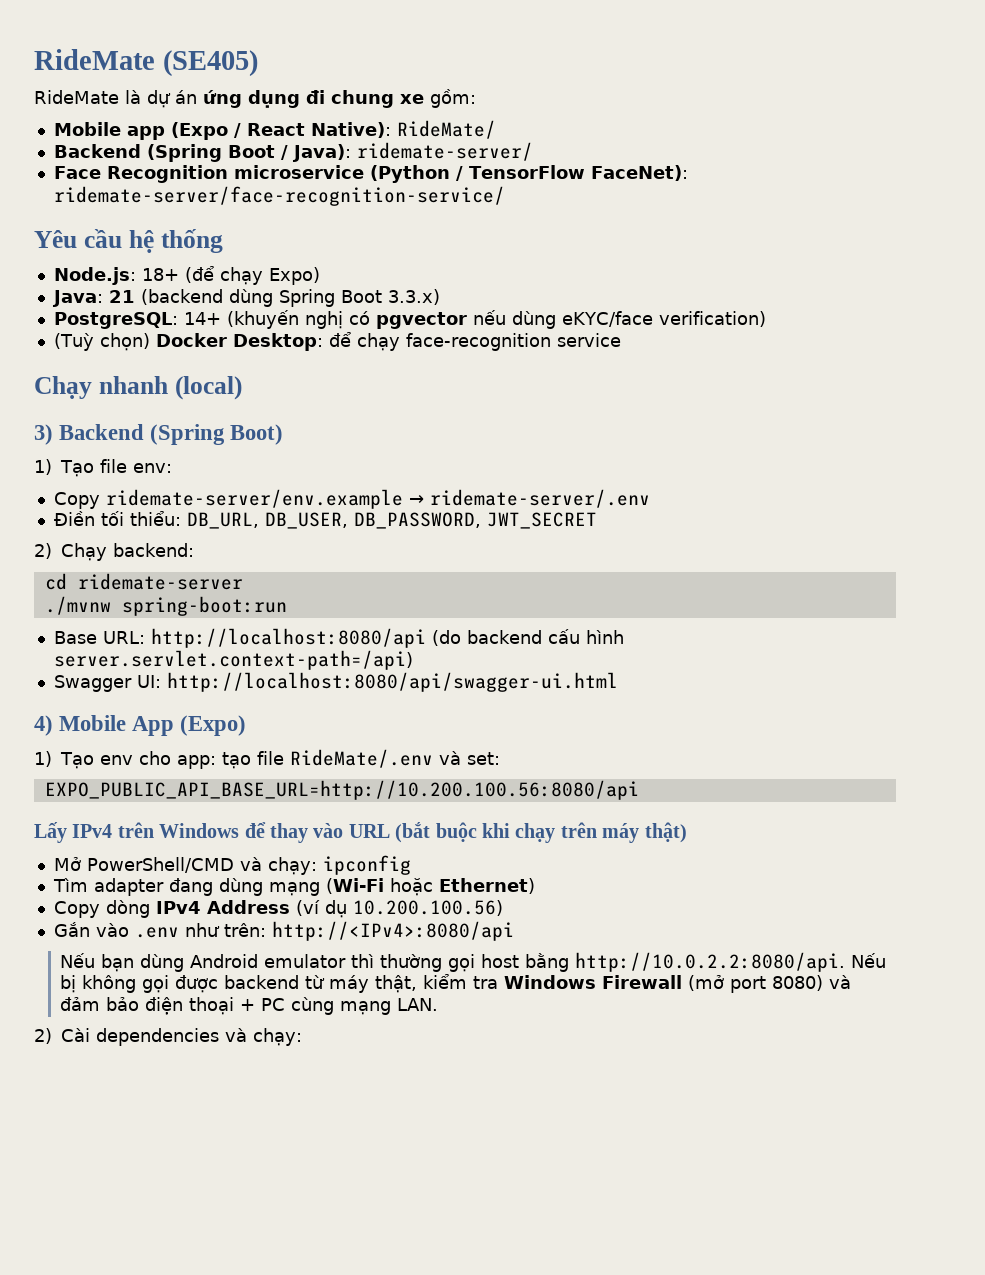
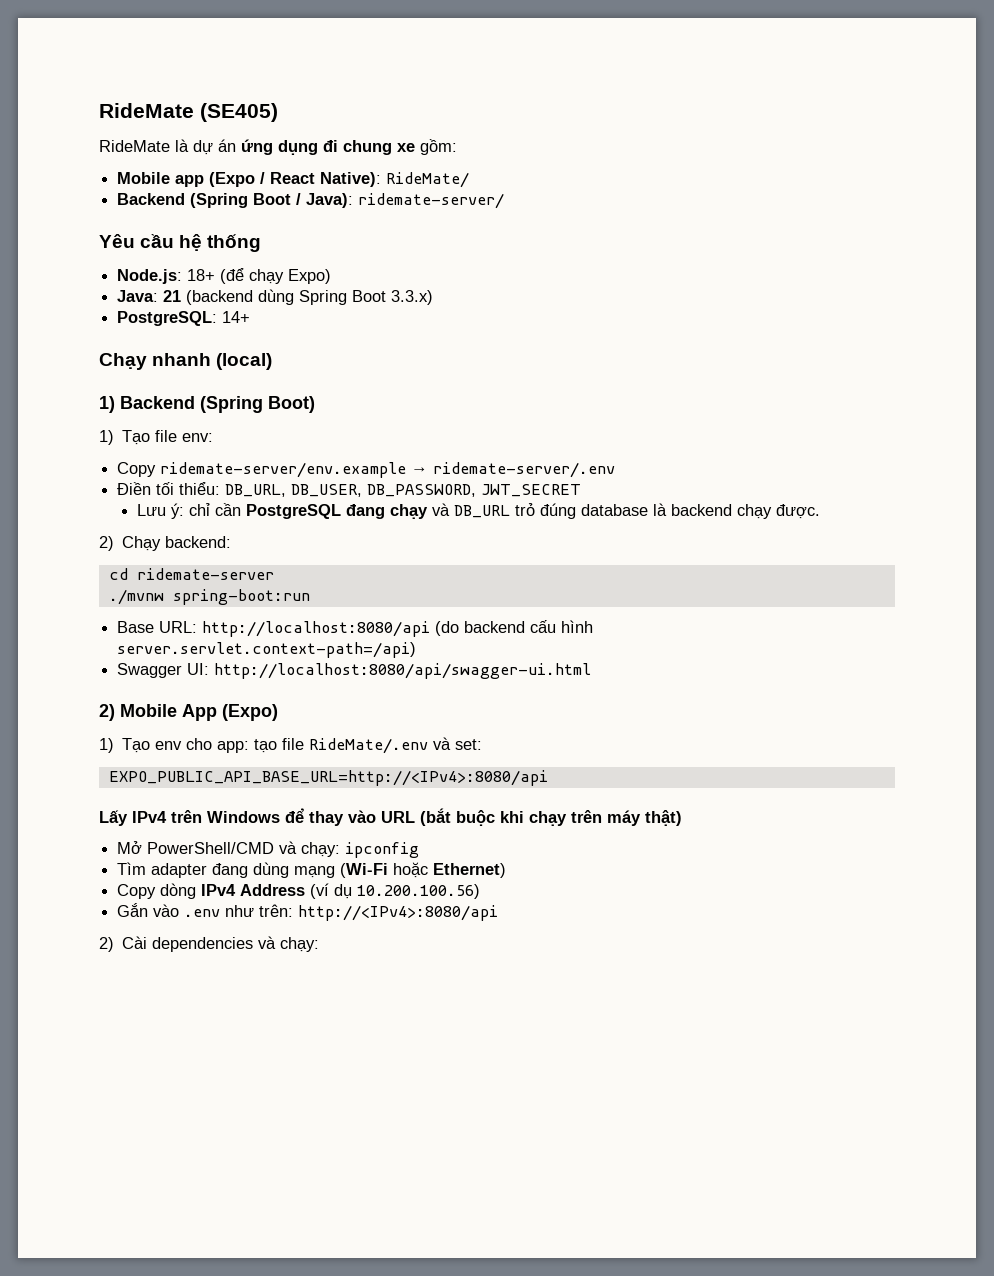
[53,165,688,183] [53,186,505,206] // Face Recognition microservice (Python / TensorFlow FaceNet): ridemate-server/face-recognition-service/ -> (505, 201) none
[226,310,766,329] [53,332,621,351] (khuyến nghị có pgvector nếu dùng eKYC/face verification) // (Tuỳ chọn) Docker Desktop: để chạy face-recognition service -> (251, 317) none
[34,424,53,445] 3) -> [99,396,115,413] 1)
(597, 520) none -> [137,503,821,519] // Lưu ý: chỉ cần PostgreSQL đang chạy và DB_URL trỏ đúng database là backend chạy được.
[34,715,53,736] 4) -> [99,704,115,721] 2)
[44,780,639,800] EXPO_PUBLIC_API_BASE_URL=http://10.200.100.56:8080/api -> [108,770,548,786] EXPO_PUBLIC_API_BASE_URL=http://<IPv4>:8080/api
[60,952,887,972] [60,974,852,993] [60,997,439,1015] // Nếu bạn dùng Android emulator thì thường gọi host bằng http://10.0.2.2:8080/api. Nếu bị không gọi được backend từ máy thật, kiểm tra Windows Firewall (mở port 8080) và đảm bảo điện thoại + PC cùng mạng LAN. -> (499, 913) none

